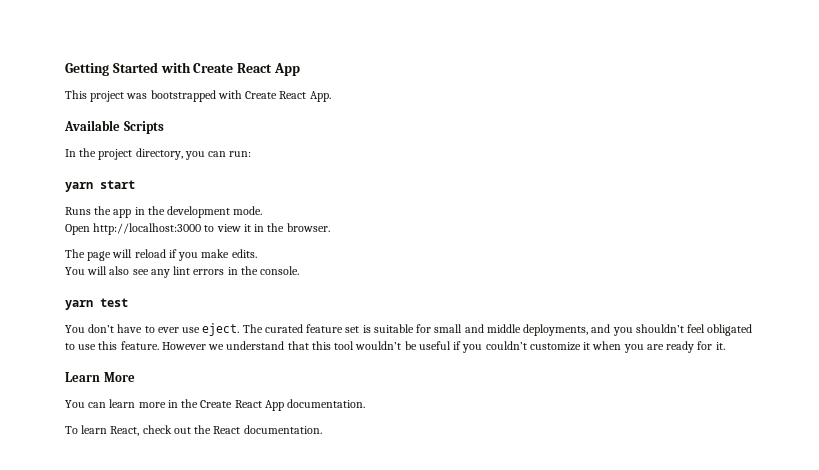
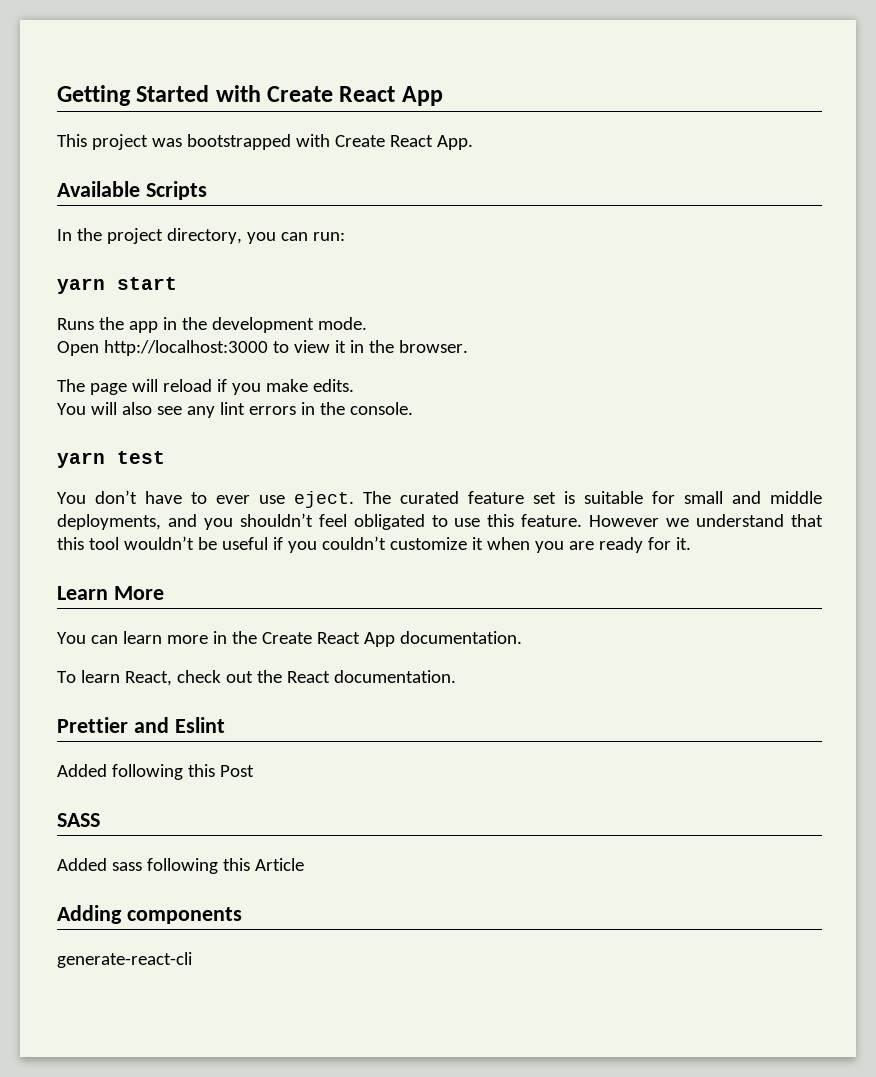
(322, 429) none -> [57,717,225,733] [57,764,254,780] [57,813,100,827] [57,858,304,874] [57,905,242,924] [57,952,192,968] // Prettier and Eslint // Added following this Post // SASS // Added sass following this Article // Adding components // generate-react-cli

